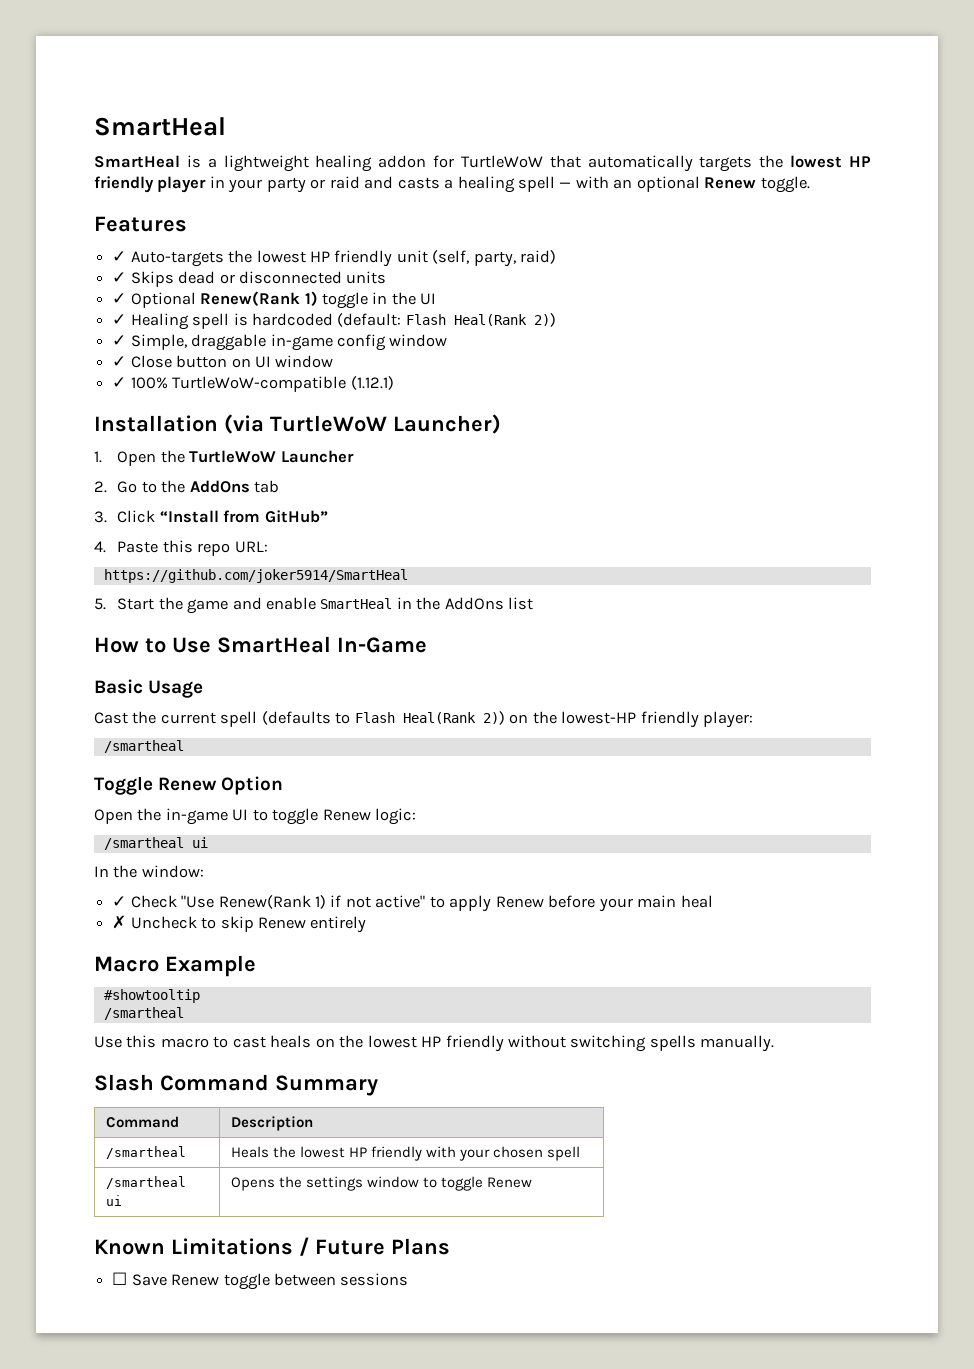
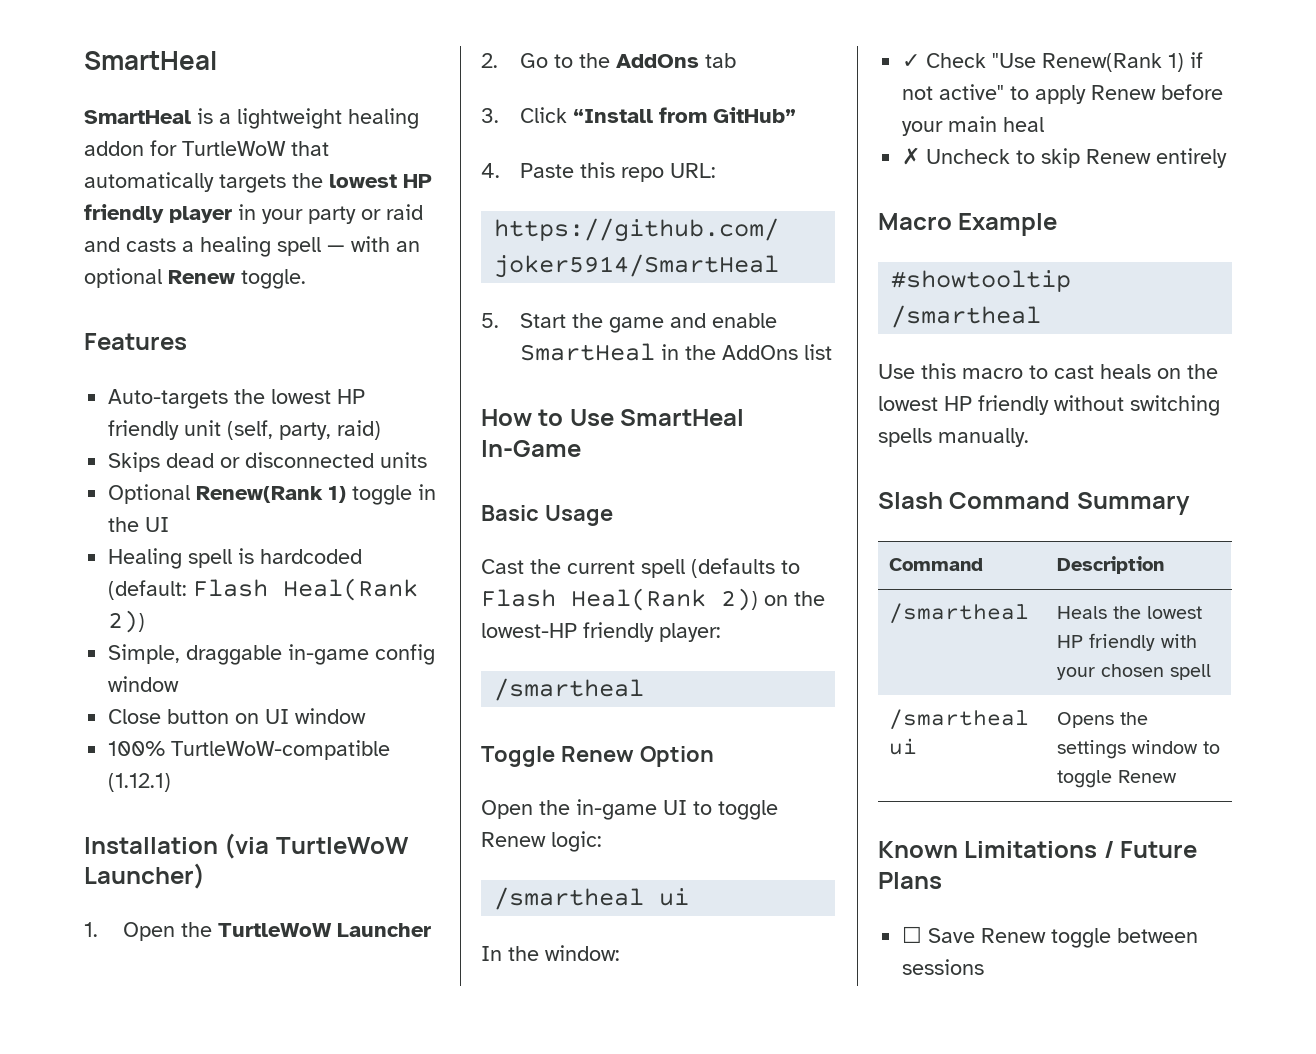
[112,251,127,262] ✓ -> (187, 341) none
[112,272,127,283] ✓ -> (382, 430) none
[112,293,127,304] ✓ -> (428, 460) none
[112,314,127,325] ✓ -> (170, 524) none
[112,335,127,346] ✓ -> (146, 621) none
[112,356,127,367] ✓ -> (180, 684) none
[112,377,127,388] ✓ -> (367, 716) none

